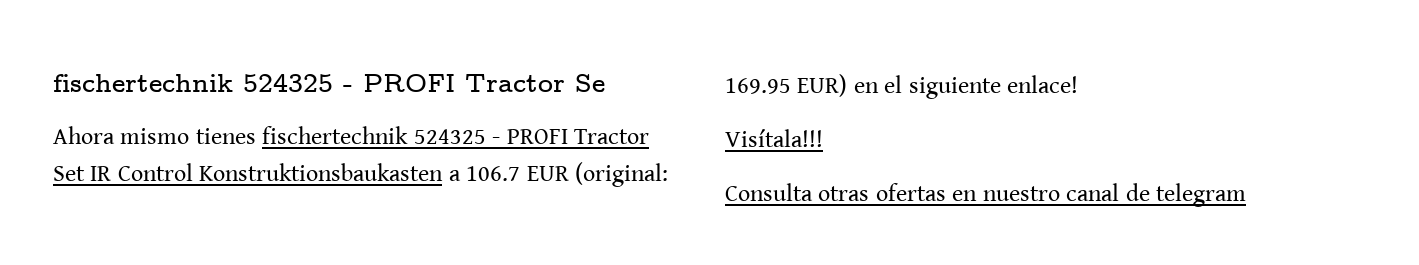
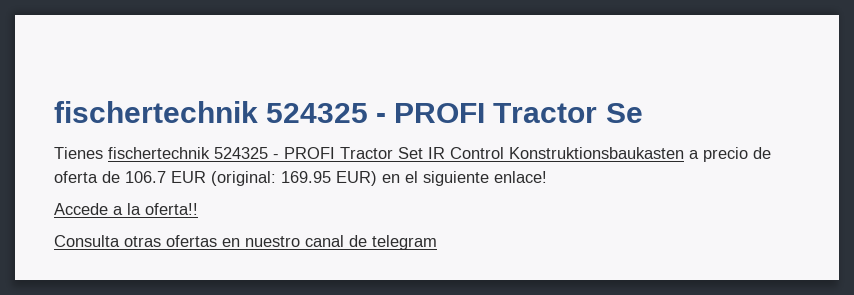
[53,126,256,144] Ahora mismo tienes -> [54,147,103,159] Tienes
(461, 175) none -> [703,147,771,162] [54,171,120,183] precio de oferta de
[725,129,823,147] Visítala!!! -> [54,203,198,215] Accede a la oferta!!

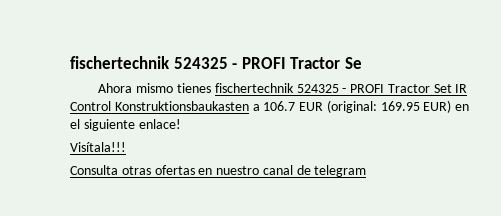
[54,147,103,159] Tienes -> [98,83,211,93] Ahora mismo tienes
[703,147,771,162] [54,171,120,183] precio de oferta de -> (260, 107) none
[54,203,198,215] Accede a la oferta!! -> [70,142,126,152] Visítala!!!

